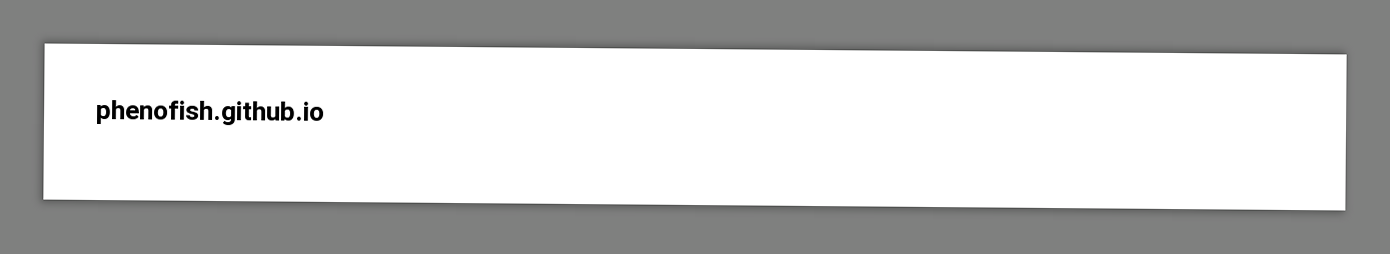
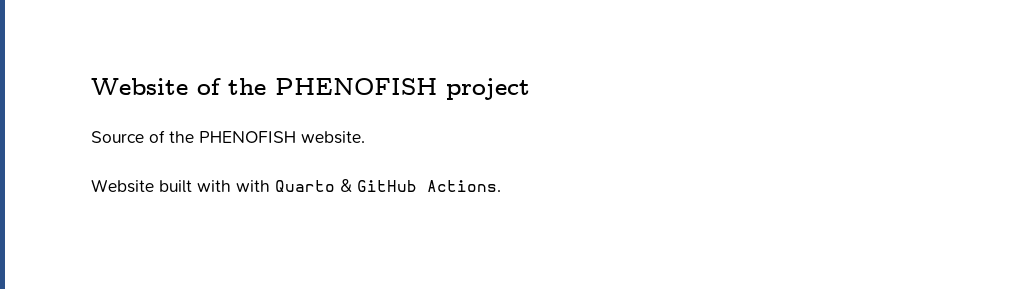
[96,99,325,126] phenofish.github.io -> [91,78,530,100] [91,130,365,144] [91,179,501,193] Website of the PHENOFISH project // Source of the PHENOFISH website. // Website built with with Quarto & GitHub Actions.

